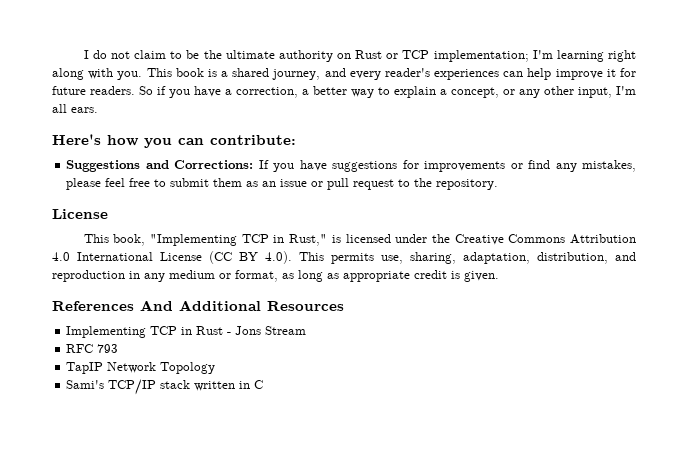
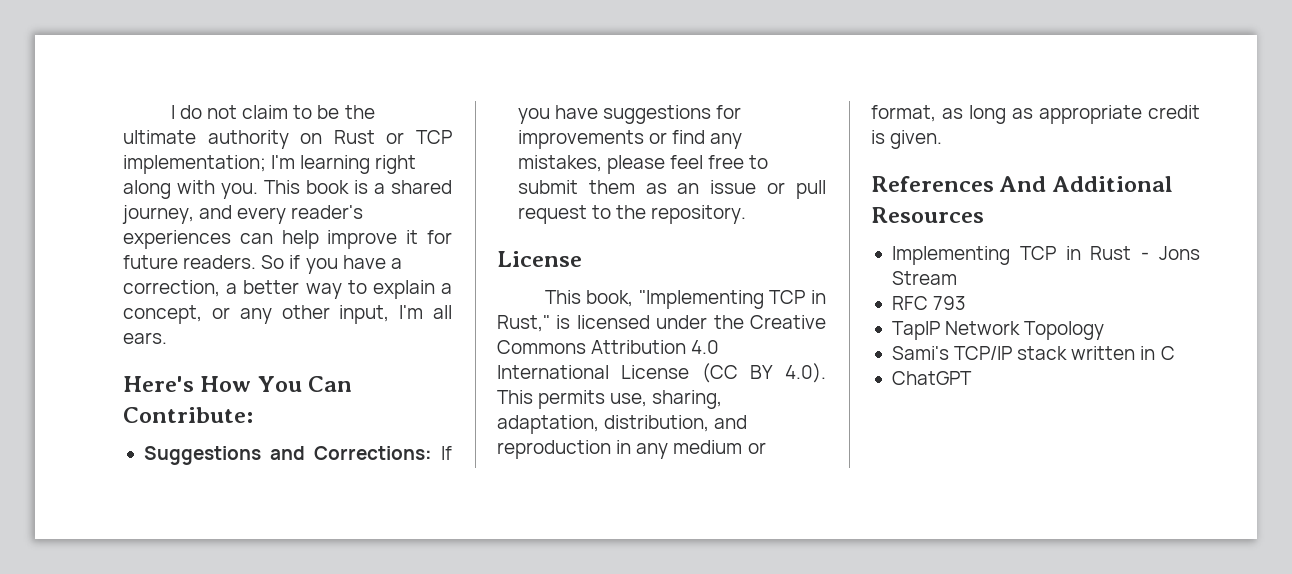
[107,135,296,148] how you can contribute: -> [200,376,353,392] [123,407,253,423] How You Can Contribute:
(264, 384) none -> [891,371,972,385] // ChatGPT

